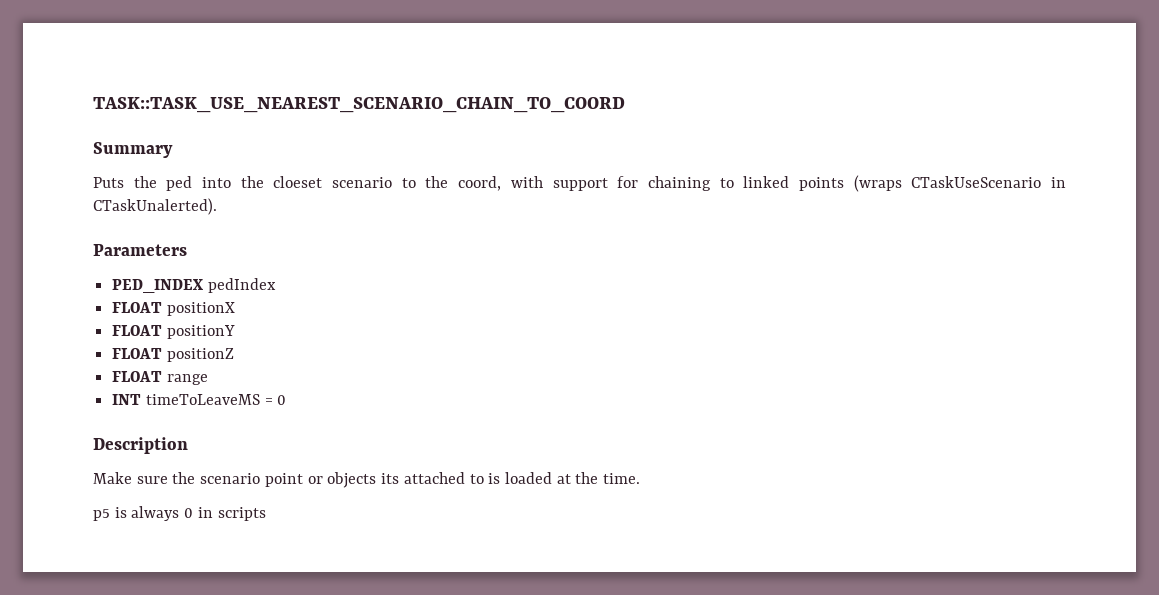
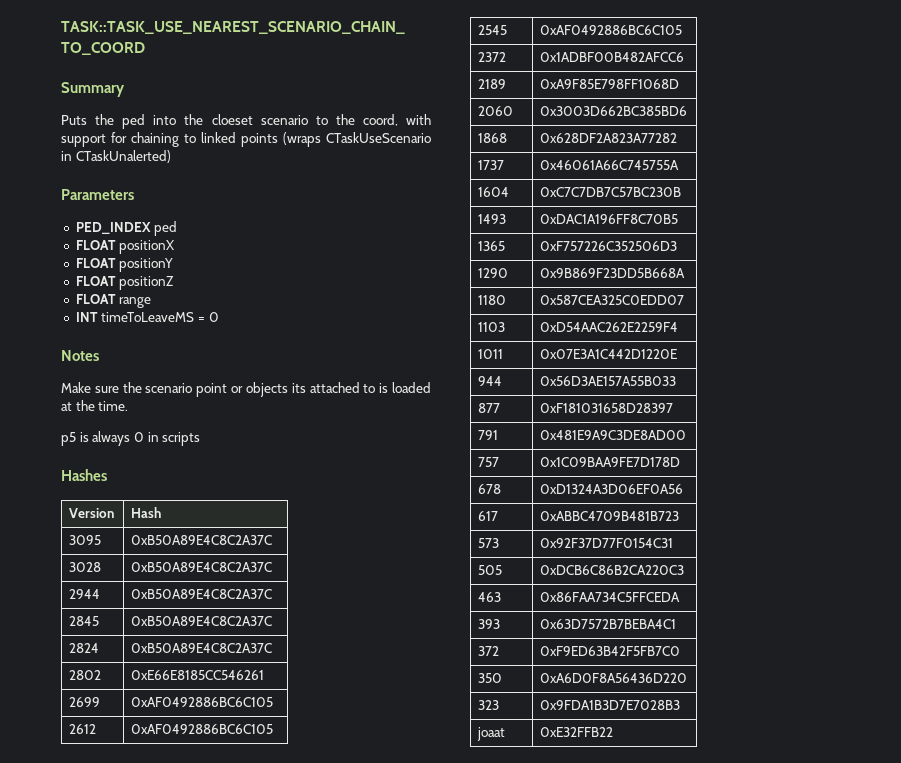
[93,198,217,215] CTaskUnalerted). -> [75,150,171,163] CTaskUnalerted)
[207,278,276,293] pedIndex -> [153,221,177,236] ped
[93,437,188,454] Description -> [61,350,99,361] Notes
(266, 514) none -> [61,469,107,481] [69,508,115,518] [131,507,162,518] [69,535,102,545] [131,535,273,545] [69,562,102,572] [131,562,273,572] [69,589,101,599] [131,589,273,599] [69,616,100,626] [131,616,273,626] [69,643,100,653] [131,643,273,653] [69,670,102,680] [131,670,265,680] [69,697,101,707] [131,697,274,707] [69,724,97,734] [131,724,274,734] [478,25,508,35] [540,25,683,35] [478,52,507,62] [540,52,685,62] [478,79,507,89] [540,79,680,89] [478,106,514,116] [540,106,688,116] [478,133,508,143] [540,133,678,143] [478,160,505,170] [540,160,680,170] [478,187,510,197] [540,187,682,197] [478,214,507,224] [540,214,679,224] [478,241,506,251] [540,241,678,251] [478,268,509,278] [540,268,686,278] [478,295,507,305] [540,295,685,305] [478,322,506,332] [540,322,679,332] [478,349,504,359] [540,349,678,359] [478,376,503,386] [540,376,677,386] [478,403,501,413] [540,403,674,413] [478,430,499,440] [540,430,687,440] [478,457,500,467] [540,457,681,467] [478,484,502,494] [540,484,684,494] [478,511,499,521] [540,511,680,521] [478,538,500,548] [540,538,674,548] [478,565,503,575] [540,565,685,575] [478,592,502,602] [540,592,681,602] [478,619,501,629] [540,619,677,629] [478,646,500,656] [540,646,681,656] [478,673,503,683] [540,673,688,683] [478,700,500,710] [540,700,681,710] [477,727,506,741] [540,727,614,737] // Hashes // Version | Hash // 3095 | 0xB50A89E4C8C2A37C // 3028 | 0xB50A89E4C8C2A37C // 2944 | 0xB50A89E4C8C2A37C // 2845 | 0xB50A89E4C8C2A37C // 2824 | 0xB50A89E4C8C2A37C // 2802 | 0xE66E8185CC546261 // 2699 | 0xAF0492886BC6C105 // 2612 | 0xAF0492886BC6C105 // 2545 | 0xAF0492886BC6C105 // 2372 | 0x1ADBF00B482AFCC6 // 2189 | 0xA9F85E798FF1068D // 2060 | 0x3003D662BC385BD6 // 1868 | 0x628DF2A823A77282 // 1737 | 0x46061A66C745755A // 1604 | 0xC7C7DB7C57BC230B // 1493 | 0xDAC1A196FF8C70B5 // 1365 | 0xF757226C352506D3 // 1290 | 0x9B869F23DD5B668A // 1180 | 0x587CEA325C0EDD07 // 1103 | 0xD54AAC262E2259F4 // 1011 | 0x07E3A1C442D1220E // 944 | 0x56D3AE157A55B033 // 877 | 0xF181031658D28397 // 791 | 0x481E9A9C3DE8AD00 // 757 | 0x1C09BAA9FE7D178D // 678 | 0xD1324A3D06EF0A56 // 617 | 0xABBC4709B481B723 // 573 | 0x92F37D77F0154C31 // 505 | 0xDCB6C86B2CA220C3 // 463 | 0x86FAA734C5FFCEDA // 393 | 0x63D7572B7BEBA4C1 // 372 | 0xF9ED63B42F5FB7C0 // 350 | 0xA6D0F8A56436D220 // 323 | 0x9FDA1B3D7E7028B3 // joaat | 0xE32FFB22

